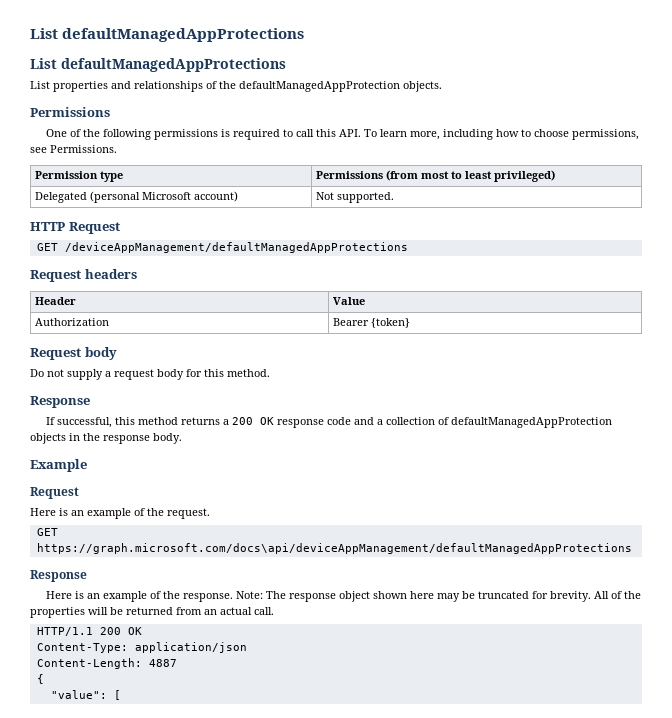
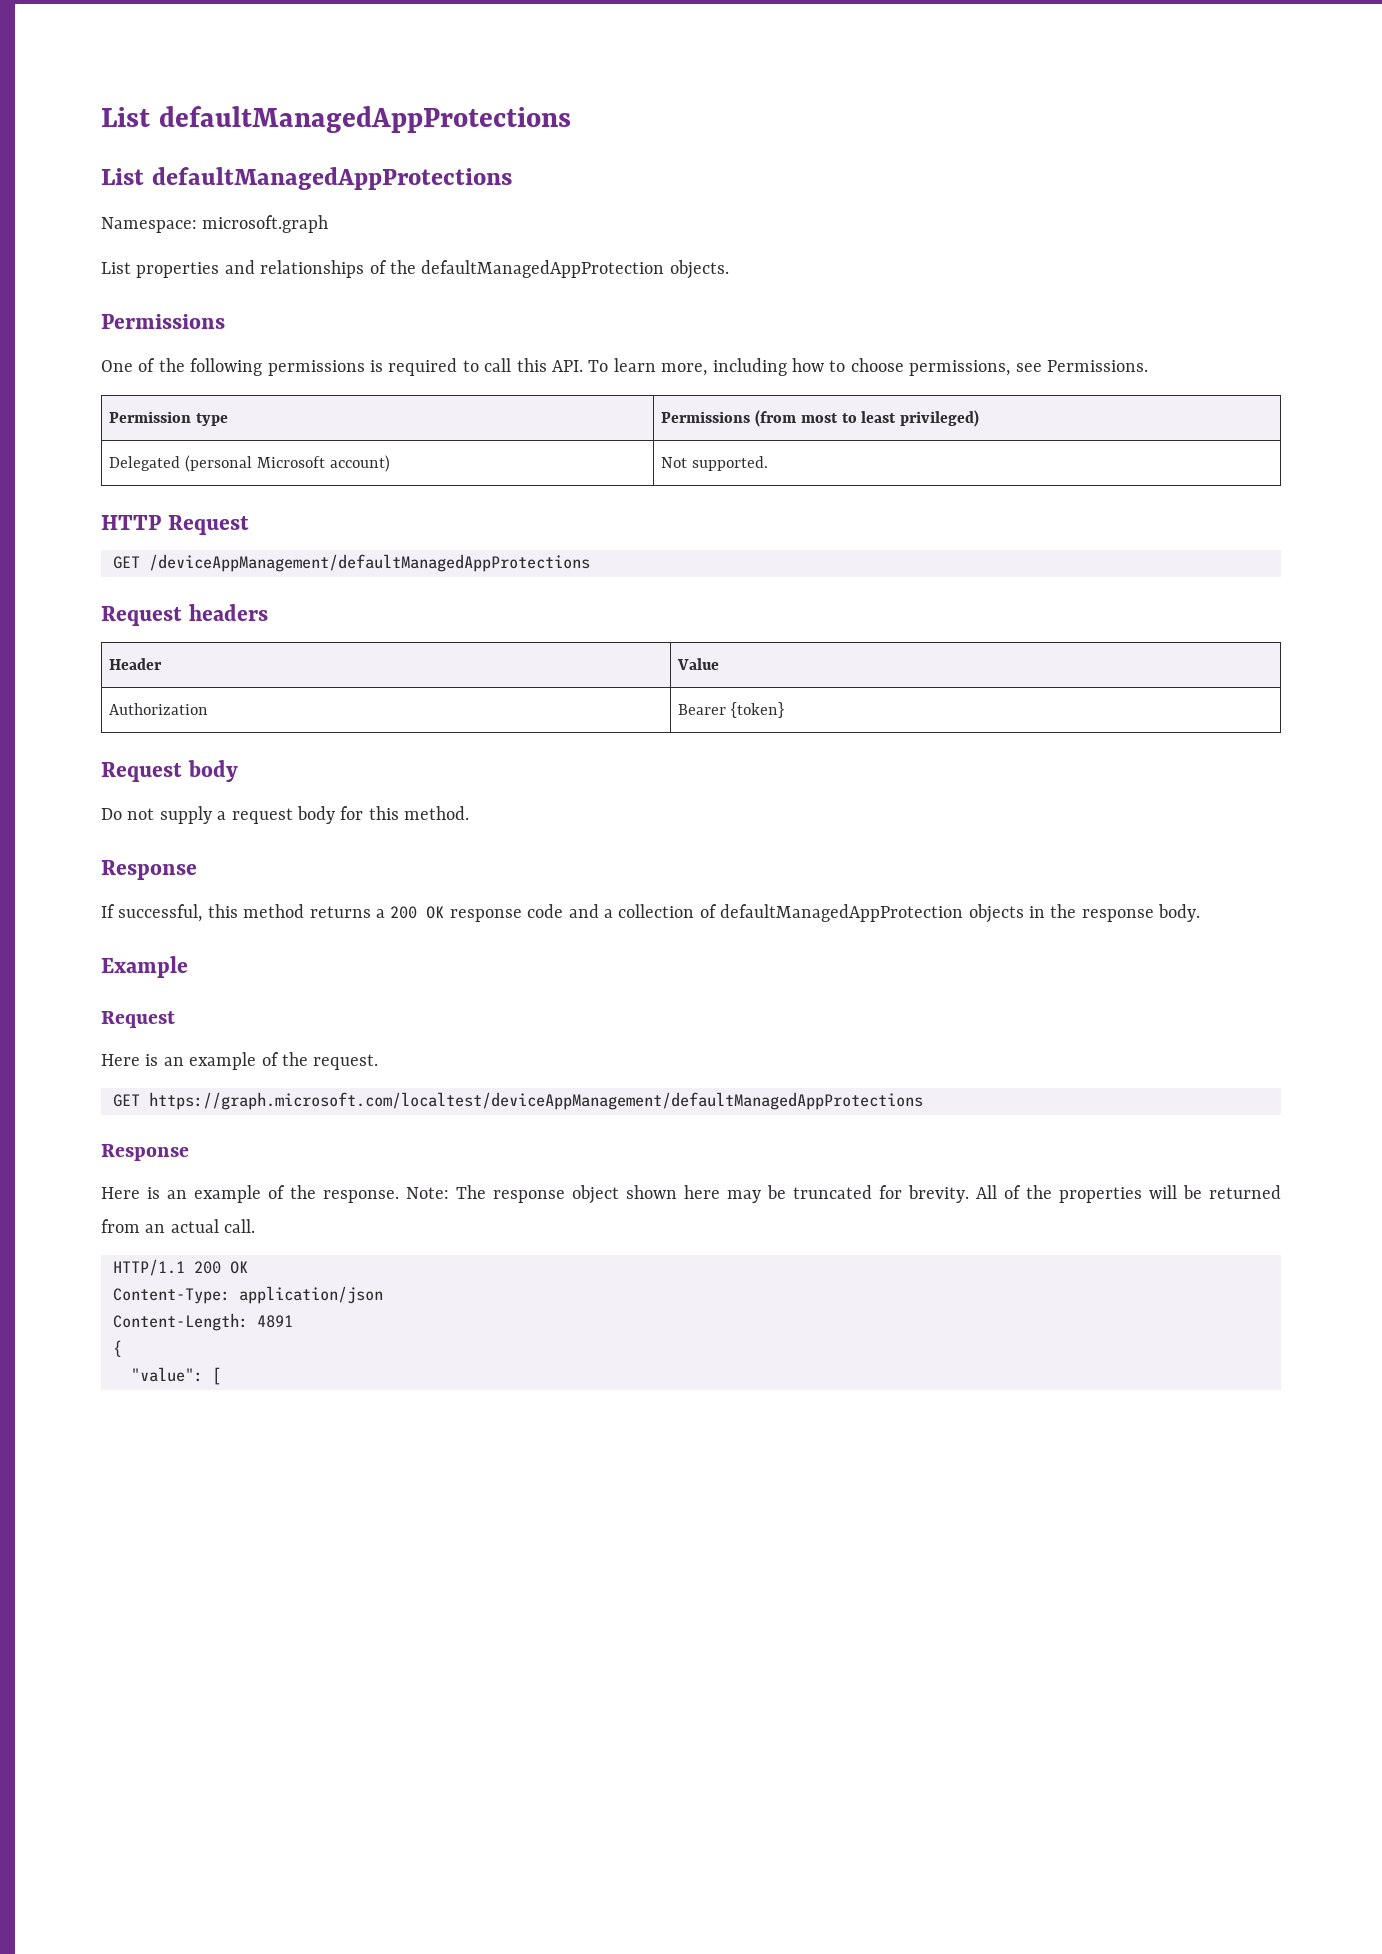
(286, 65) none -> [101,215,329,233] // Namespace: microsoft.graph
[36,543,632,554] https://graph.microsoft.com/docs\api/deviceAppManagement/defaultManagedAppProtections -> [149,1092,923,1110] https://graph.microsoft.com/localtest/deviceAppManagement/defaultManagedAppProtections
[148,659,177,667] 4887 -> [257,1315,293,1328] 4891

